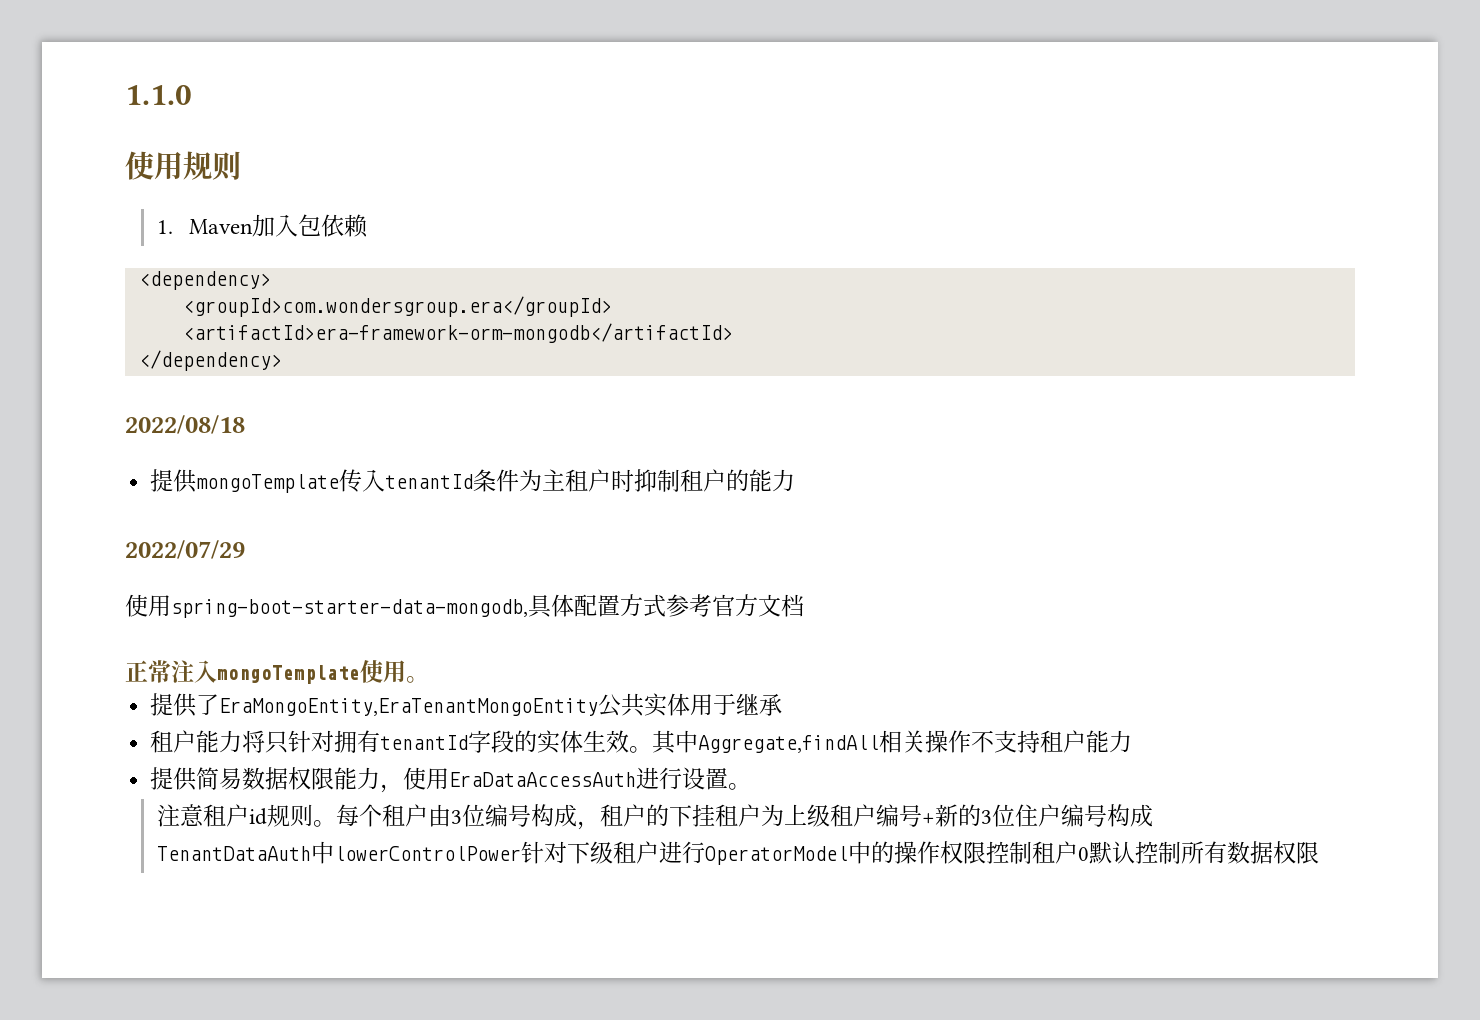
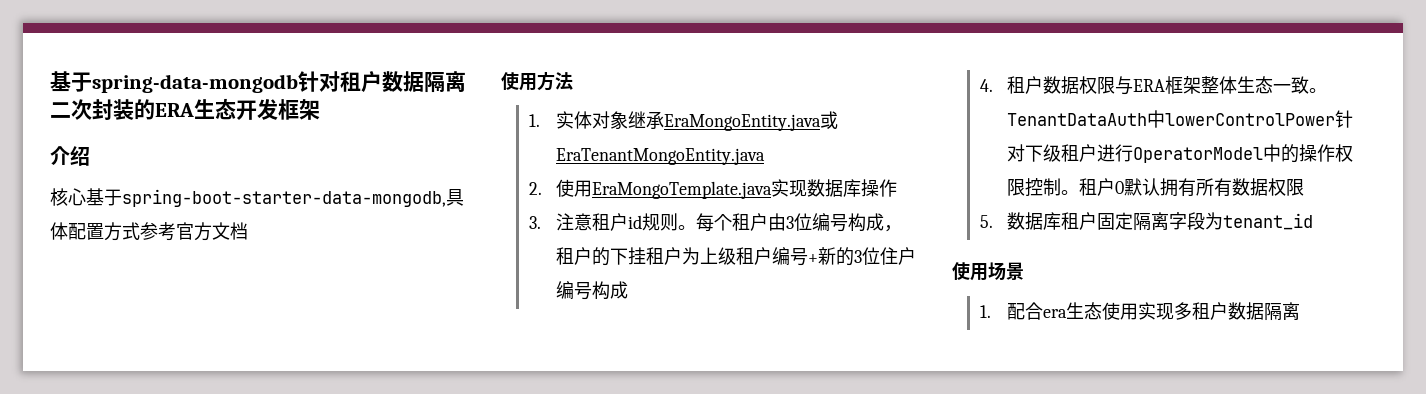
[125,85,192,105] [125,151,241,181] [156,214,368,238] [138,271,271,290] [182,296,612,317] [182,323,733,343] [138,350,282,371] [125,415,245,434] [150,469,796,493] [125,540,245,559] [125,594,171,617] 1.1.0 // 使用规则 // 1. Maven加入包依赖 // <dependency> // <groupId>com.wondersgroup.era</groupId> // <artifactId>era-framework-orm-mongodb</artifactId> // </dependency> // 2022/08/18 // 提供mongoTemplate传入tenantId条件为主租户时抑制租户的能力 // 2022/07/29 // 使用 -> [50,71,466,93] [50,98,320,120] [50,146,90,166] [50,188,122,206] 基于spring-data-mongodb针对租户数据隔离二次封装的ERA生态开发框架 // 介绍 // 核心基于
[125,660,429,684] [150,693,783,717] [150,730,1133,754] [150,767,752,793] 正常注入mongoTemplate使用。 // 提供了EraMongoEntity,EraTenantMongoEntity公共实体用于继承 // 租户能力将只针对拥有tenantId字段的实体生效。其中Aggregate,findAll相关操作不支持租户能力 // 提供简易数据权限能力，使用EraDataAccessAuth进行设置。 // -> [501,71,573,91] [528,111,839,131] [556,148,766,165] [528,179,898,199] [528,216,541,229] 使用方法 // 1.实体对象继承EraMongoEntity.java或EraTenantMongoEntity.java // 2.使用EraMongoTemplate.java实现数据库操作 // 3.
(1153, 815) none -> [979,76,1328,95] 4.租户数据权限与ERA框架整体生态一致。
(1032, 852) none -> [1061,190,1080,195] 。
[1134,841,1181,864] 控制 -> [1160,178,1197,197] 拥有
(1319, 852) none -> [979,212,1314,231] [952,262,1024,281] [979,302,1301,321] // 5.数据库租户固定隔离字段为tenant_id // 使用场景 // 1.配合era生态使用实现多租户数据隔离

